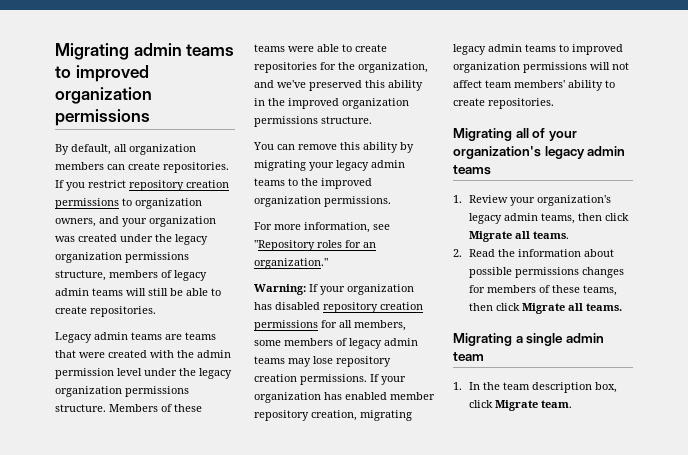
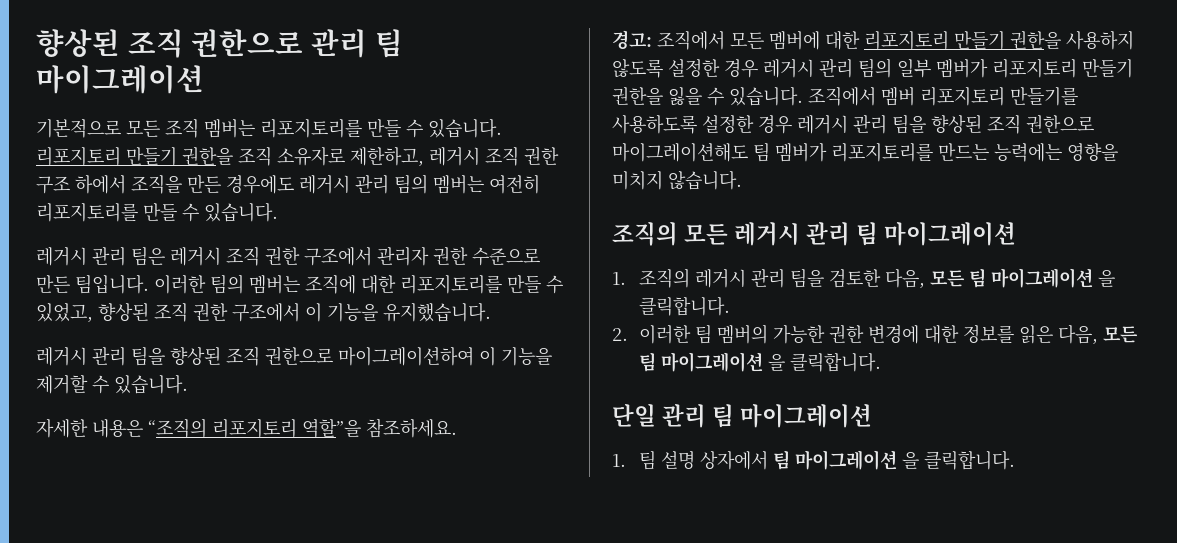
[55,43,235,60] [55,65,149,82] [55,87,152,104] [55,109,150,126] [55,144,196,155] [55,162,229,173] [55,180,229,191] [55,198,202,209] [55,216,216,227] [55,234,208,245] [55,252,189,263] [55,270,207,281] [55,288,221,296] [55,306,156,317] [55,332,216,343] [55,350,231,358] [55,368,232,379] [55,386,189,397] [55,404,202,412] [254,44,387,52] [254,62,428,73] [254,80,423,91] [254,98,409,109] [254,116,372,127] [253,142,414,153] [254,160,405,171] [254,178,372,189] [254,196,391,207] [254,222,390,233] [254,240,376,251] [254,258,328,269] [254,284,414,295] [254,302,423,313] [254,320,406,331] [254,338,418,349] [254,356,391,367] [254,374,406,385] [254,392,435,403] [254,410,412,421] [453,44,623,55] [453,62,629,73] [453,80,615,91] [453,98,554,109] [453,128,577,141] [453,146,626,159] [453,165,491,175] [453,195,611,206] [468,213,629,224] [468,231,569,242] [453,249,614,257] [468,267,624,278] [468,285,617,296] [468,303,622,314] [453,333,604,346] [453,352,484,361] [453,382,617,393] [468,400,572,411] Migrating admin teams to improved organization permissions // By default, all organization members can create repositories. If you restrict repository creation permissions to organization owners, and your organization was created under the legacy organization permissions structure, members of legacy admin teams will still be able to create repositories. // Legacy admin teams are teams that were created with the admin permission level under the legacy organization permissions structure. Members of these teams were able to create repositories for the organization, and we've preserved this ability in the improved organization permissions structure. // You can remove this ability by migrating your legacy admin teams to the improved organization permissions. // For more information, see "Repository roles for an organization." // Warning: If your organization has disabled repository creation permissions for all members, some members of legacy admin teams may lose repository creation permissions. If your organization has enabled member repository creation, migrating legacy admin teams to improved organization permissions will not affect team members' ability to create repositories. // Migrating all of your organization's legacy admin teams // 1. Review your organization's legacy admin teams, then click Migrate all teams. // 2. Read the information about possible permissions changes for members of these teams, then click Migrate all teams. // Migrating a single admin team // 1. In the team description box, click Migrate team. -> [36,29,403,58] [36,65,204,94] [36,118,502,138] [36,146,559,167] [36,174,540,194] [36,202,278,222] [36,246,540,266] [36,274,563,294] [36,302,491,323] [36,346,552,366] [36,374,188,394] [36,418,457,438] [612,30,1134,50] [612,58,1133,78] [612,86,1078,106] [612,114,1094,134] [612,142,1118,162] [612,170,742,190] [612,222,1017,246] [612,268,1115,289] [638,296,730,316] [612,324,1138,345] [638,352,881,372] [612,404,873,428] [612,450,1015,470] 향상된 조직 권한으로 관리 팀 마이그레이션 // 기본적으로 모든 조직 멤버는 리포지토리를 만들 수 있습니다. 리포지토리 만들기 권한을 조직 소유자로 제한하고, 레거시 조직 권한 구조 하에서 조직을 만든 경우에도 레거시 관리 팀의 멤버는 여전히 리포지토리를 만들 수 있습니다. // 레거시 관리 팀은 레거시 조직 권한 구조에서 관리자 권한 수준으로 만든 팀입니다. 이러한 팀의 멤버는 조직에 대한 리포지토리를 만들 수 있었고, 향상된 조직 권한 구조에서 이 기능을 유지했습니다. // 레거시 관리 팀을 향상된 조직 권한으로 마이그레이션하여 이 기능을 제거할 수 있습니다. // 자세한 내용은 “조직의 리포지토리 역할”을 참조하세요. // 경고: 조직에서 모든 멤버에 대한 리포지토리 만들기 권한을 사용하지 않도록 설정한 경우 레거시 관리 팀의 일부 멤버가 리포지토리 만들기 권한을 잃을 수 있습니다. 조직에서 멤버 리포지토리 만들기를 사용하도록 설정한 경우 레거시 관리 팀을 향상된 조직 권한으로 마이그레이션해도 팀 멤버가 리포지토리를 만드는 능력에는 영향을 미치지 않습니다. // 조직의 모든 레거시 관리 팀 마이그레이션 // 1. 조직의 레거시 관리 팀을 검토한 다음, 모든 팀 마이그레이션 을 클릭합니다. // 2. 이러한 팀 멤버의 가능한 권한 변경에 대한 정보를 읽은 다음, 모든 팀 마이그레이션 을 클릭합니다. // 단일 관리 팀 마이그레이션 // 1. 팀 설명 상자에서 팀 마이그레이션 을 클릭합니다.

